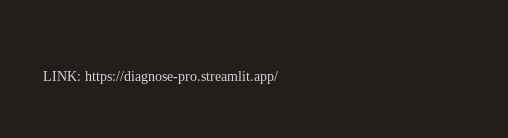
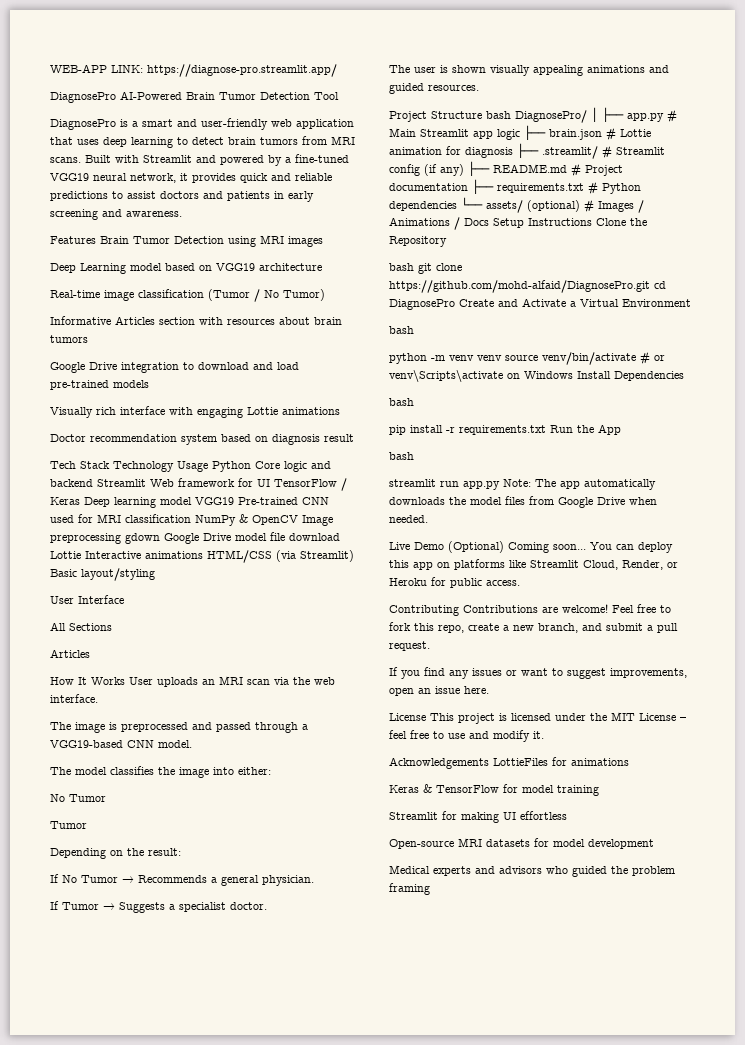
(43, 76) none -> [50,64,107,73] WEB-APP
(278, 77) none -> [50,91,339,103] [50,118,354,130] [50,136,355,148] [50,154,349,166] [50,173,332,183] [50,191,314,202] [50,209,182,220] [50,235,323,247] [50,263,322,274] [50,289,325,302] [50,316,342,325] [50,335,88,343] [50,362,299,373] [50,380,149,390] [50,406,340,418] [50,434,354,445] [50,461,331,472] [50,478,347,491] [50,497,329,508] [50,514,333,526] [50,532,340,544] [50,550,354,563] [50,568,155,581] [50,595,124,604] [50,622,112,631] [50,649,90,658] [50,676,335,687] [50,694,98,703] [50,722,308,733] [50,740,192,748] [50,766,271,778] [50,794,106,802] [50,821,87,829] [50,848,181,859] [50,874,314,886] [50,901,267,913] [389,65,669,76] [389,83,479,94] [389,107,677,123] [389,125,651,141] [389,143,665,159] [389,161,623,177] [389,179,641,195] [389,197,644,213] [389,217,647,230] [389,236,447,247] [389,263,462,274] [389,280,666,293] [389,298,691,310] [389,326,414,334] [389,351,665,365] [389,370,684,382] [389,398,414,406] [389,424,621,435] [389,452,414,460] [389,479,656,490] [389,496,657,508] [389,515,428,523] [389,541,673,553] [389,559,678,570] [389,577,520,588] [389,604,671,616] [389,622,678,633] [389,641,430,651] [389,667,687,679] [389,686,489,696] [389,712,686,724] [389,730,544,742] [389,757,629,769] [389,784,599,796] [389,811,567,823] [389,838,654,849] [389,865,675,877] [389,883,430,895] // DiagnosePro AI-Powered Brain Tumor Detection Tool // DiagnosePro is a smart and user-friendly web application that uses deep learning to detect brain tumors from MRI scans. Built with Streamlit and powered by a fine-tuned VGG19 neural network, it provides quick and reliable predictions to assist doctors and patients in early screening and awareness. // Features Brain Tumor Detection using MRI images // Deep Learning model based on VGG19 architecture // Real-time image classification (Tumor / No Tumor) // Informative Articles section with resources about brain tumors // Google Drive integration to download and load pre-trained models // Visually rich interface with engaging Lottie animations // Doctor recommendation system based on diagnosis result // Tech Stack Technology Usage Python Core logic and backend Streamlit Web framework for UI TensorFlow / Keras Deep learning model VGG19 Pre-trained CNN used for MRI classification NumPy & OpenCV Image preprocessing gdown Google Drive model file download Lottie Interactive animations HTML/CSS (via Streamlit) Basic layout/styling // User Interface // All Sections // Articles // How It Works User uploads an MRI scan via the web interface. // The image is preprocessed and passed through a VGG19-based CNN model. // The model classifies the image into either: // No Tumor // Tumor // Depending on the result: // If No Tumor → Recommends a general physician. // If Tumor → Suggests a specialist doctor. // The user is shown visually appealing animations and guided resources. // Project Structure bash DiagnosePro/ │ ├── app.py # Main Streamlit app logic ├── brain.json # Lottie animation for diagnosis ├── .streamlit/ # Streamlit config (if any) ├── README.md # Project documentation ├── requirements.txt # Python dependencies └── assets/ (optional) # Images / Animations / Docs Setup Instructions Clone the Repository // bash git clone https://github.com/mohd-alfaid/DiagnosePro.git cd DiagnosePro Create and Activate a Virtual Environment // bash // python -m venv venv source venv/bin/activate # or venv\Scripts\activate on Windows Install Dependencies // bash // pip install -r requirements.txt Run the App // bash // streamlit run app.py Note: The app automatically downloads the model files from Google Drive when needed. // Live Demo (Optional) Coming soon... You can deploy this app on platforms like Streamlit Cloud, Render, or Heroku for public access. // Contributing Contributions are welcome! Feel free to fork this repo, create a new branch, and submit a pull request. // If you find any issues or want to suggest improvements, open an issue here. // License This project is licensed under the MIT License – feel free to use and modify it. // Acknowledgements LottieFiles for animations // Keras & TensorFlow for model training // Streamlit for making UI effortless // Open-source MRI datasets for model development // Medical experts and advisors who guided the problem framing

